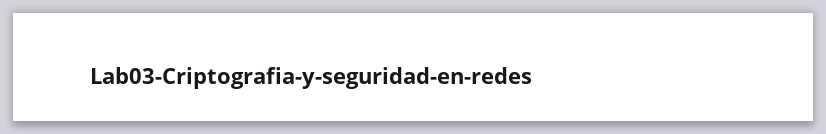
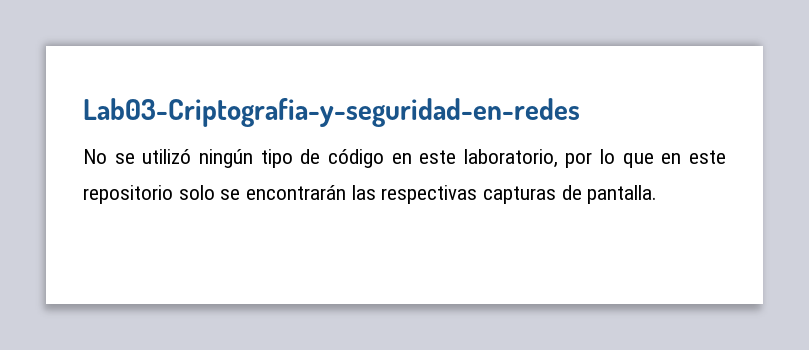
(532, 78) none -> [83,149,726,168] [83,185,658,204] // No se utilizó ningún tipo de código en este laboratorio, por lo que en este repositorio solo se encontrarán las respectivas capturas de pantalla.

